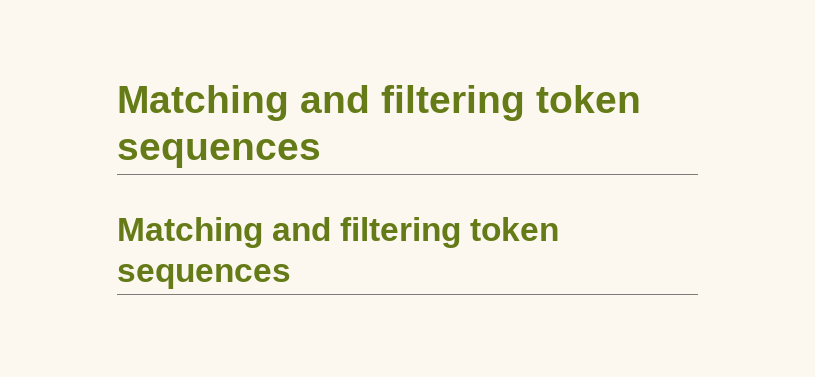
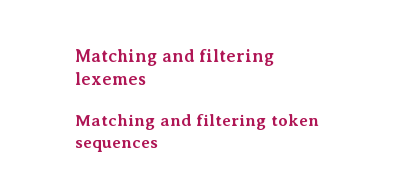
[117,85,641,121] [117,139,321,168] Matching and filtering token sequences -> [75,49,275,66] [75,72,146,85] Matching and filtering lexemes

